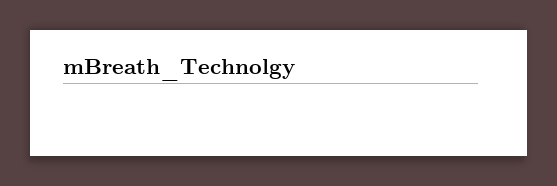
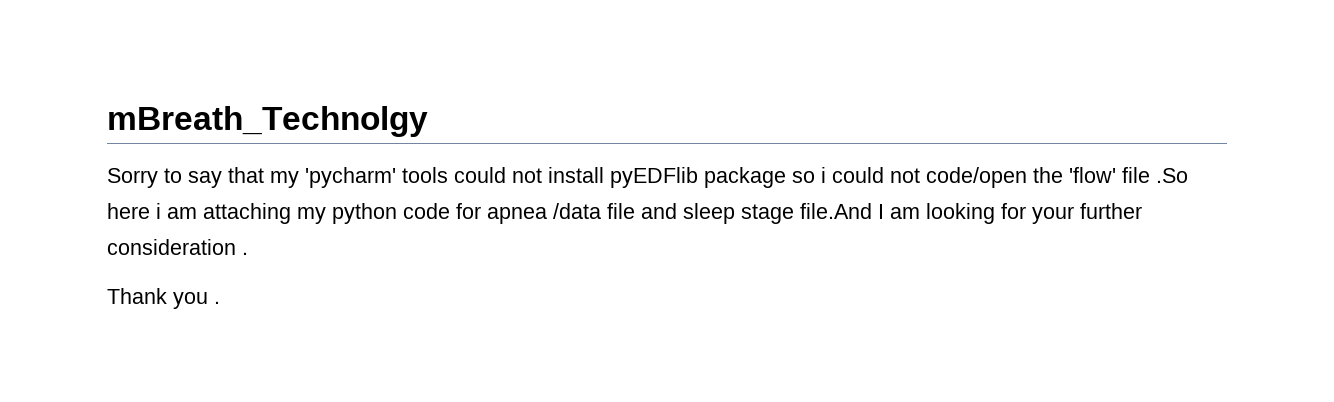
(295, 70) none -> [107,167,1188,188] [107,203,1142,224] [107,239,248,255] [107,288,220,309] // Sorry to say that my 'pycharm' tools could not install pyEDFlib package so i could not code/open the 'flow' file .So here i am attaching my python code for apnea /data file and sleep stage file.And I am looking for your further consideration . // Thank you .

